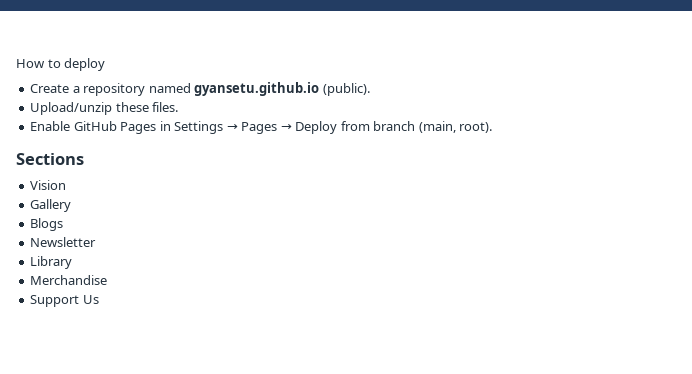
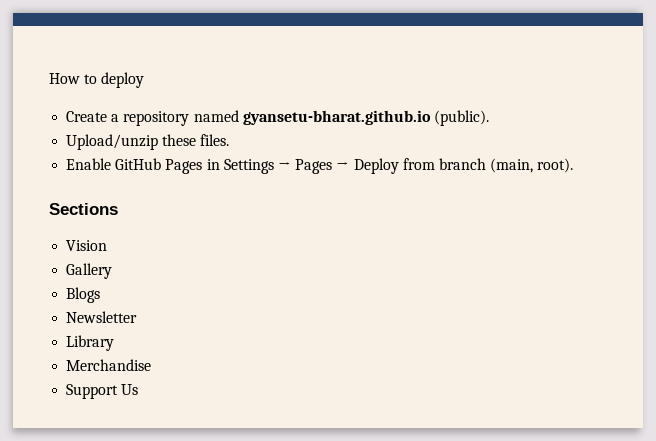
[194,82,320,96] gyansetu.github.io -> [242,110,431,125] gyansetu-bharat.github.io

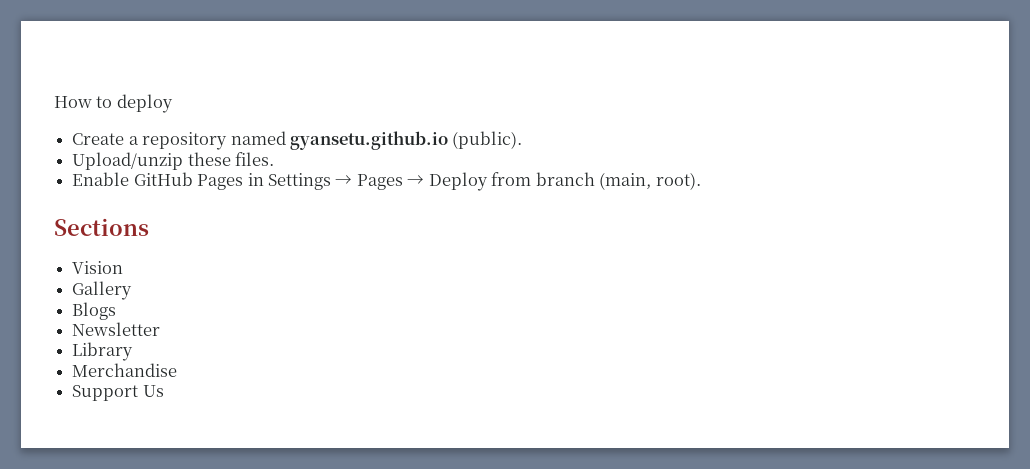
[242,110,431,125] gyansetu-bharat.github.io -> [289,131,448,150] gyansetu.github.io

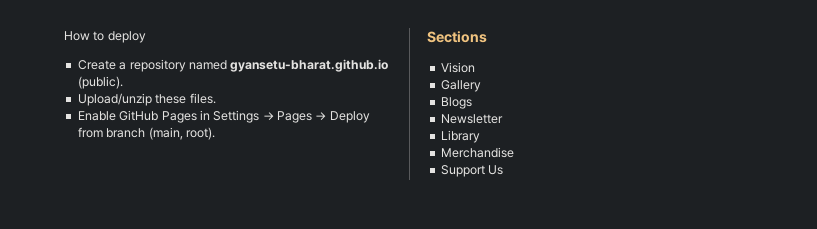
[289,131,448,150] gyansetu.github.io -> [230,59,389,72] gyansetu-bharat.github.io

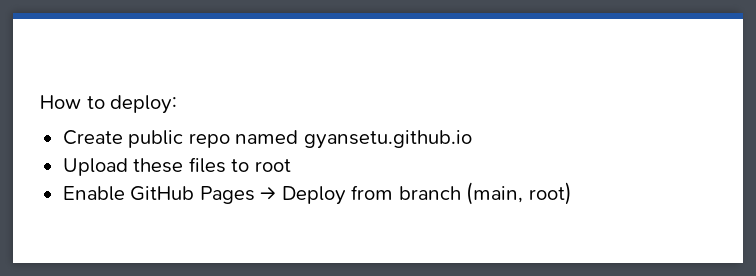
[107,31,146,43] deploy -> [110,95,178,114] deploy:
[119,59,389,72] [77,76,123,89] [77,93,216,106] a repository named gyansetu-bharat.github.io (public). // Upload/unzip these files. -> [128,130,472,149] [62,157,291,176] public repo named gyansetu.github.io // Upload these files to root
[199,110,312,123] in Settings → Pages -> (255, 195) none
[185,127,215,140] [427,31,487,43] [440,62,475,73] [440,80,481,92] [440,97,472,109] [440,114,503,124] [440,130,480,143] [440,147,514,158] [440,165,504,177] root). // Sections // Vision // Gallery // Blogs // Newsletter // Library // Merchandise // Support Us -> [528,182,572,205] root)

